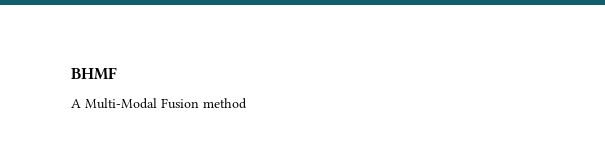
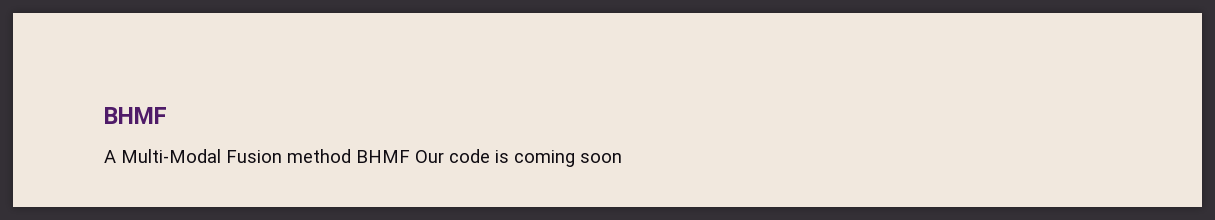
(247, 103) none -> [356,149,622,167] BHMF Our code is coming soon

